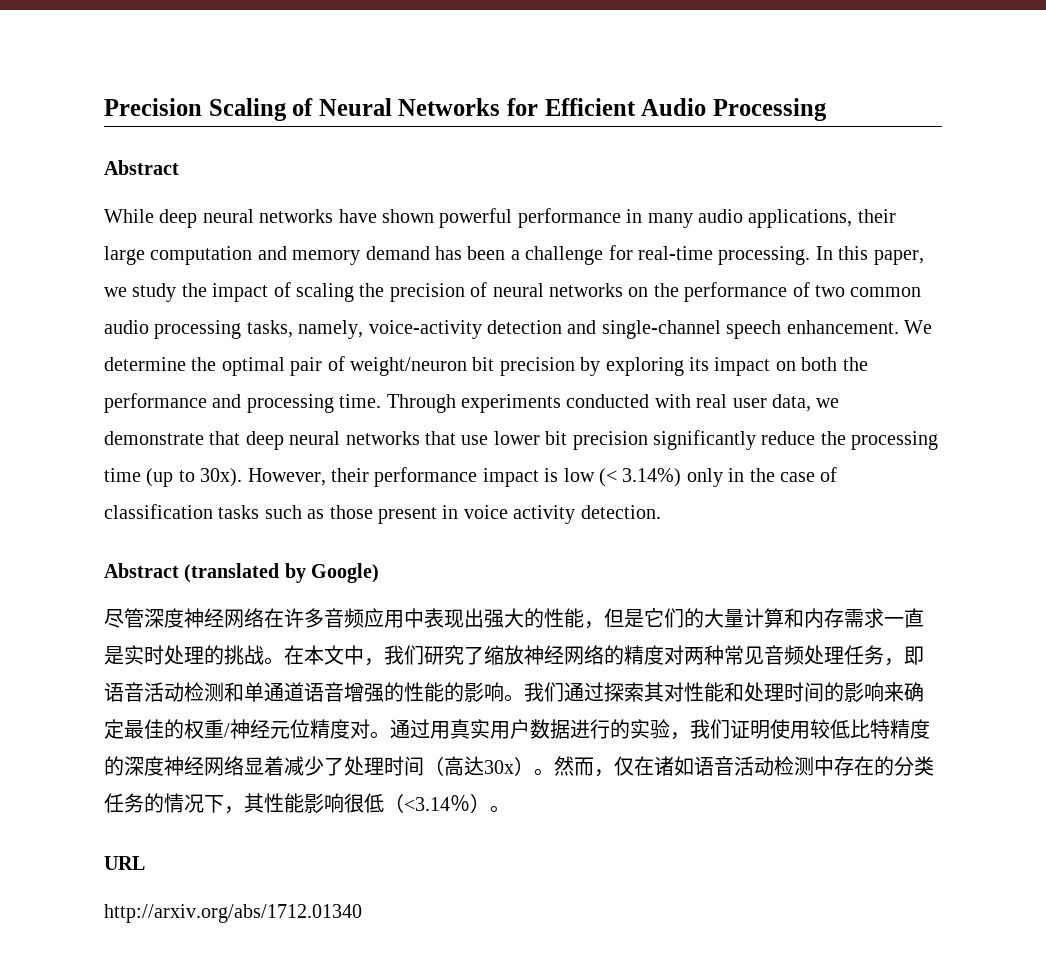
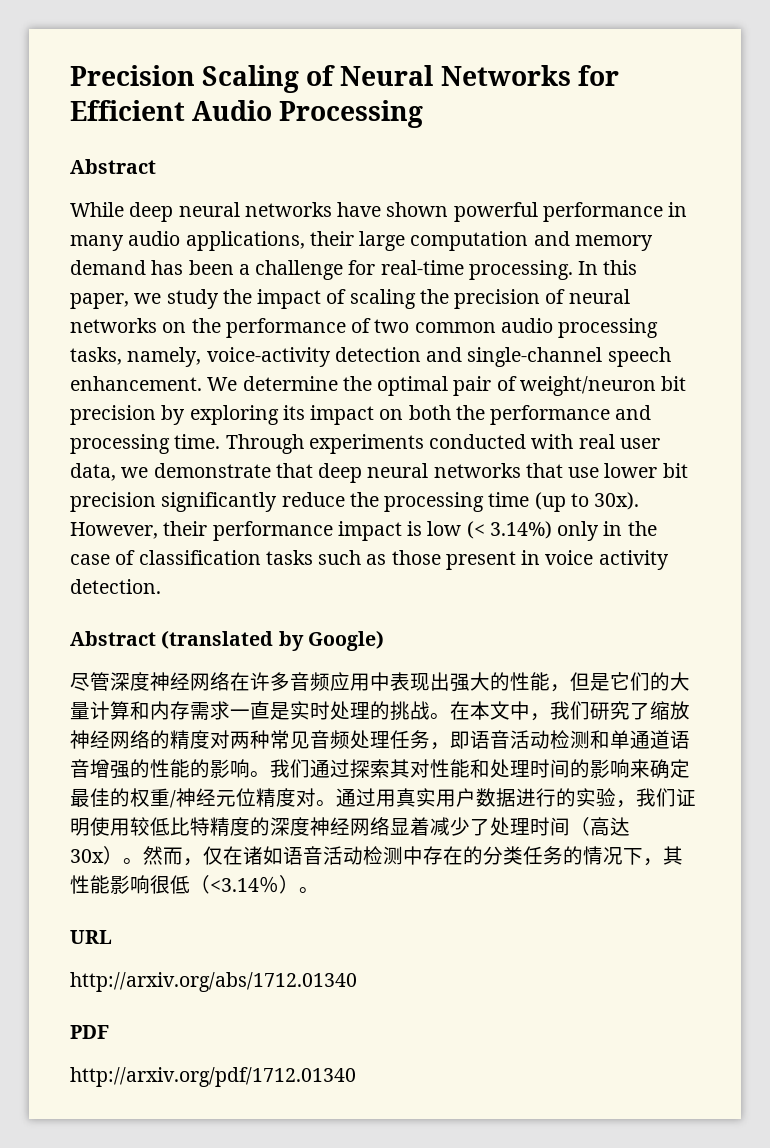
(362, 913) none -> [70,1025,109,1039] [70,1067,356,1087] // PDF // http://arxiv.org/pdf/1712.01340

